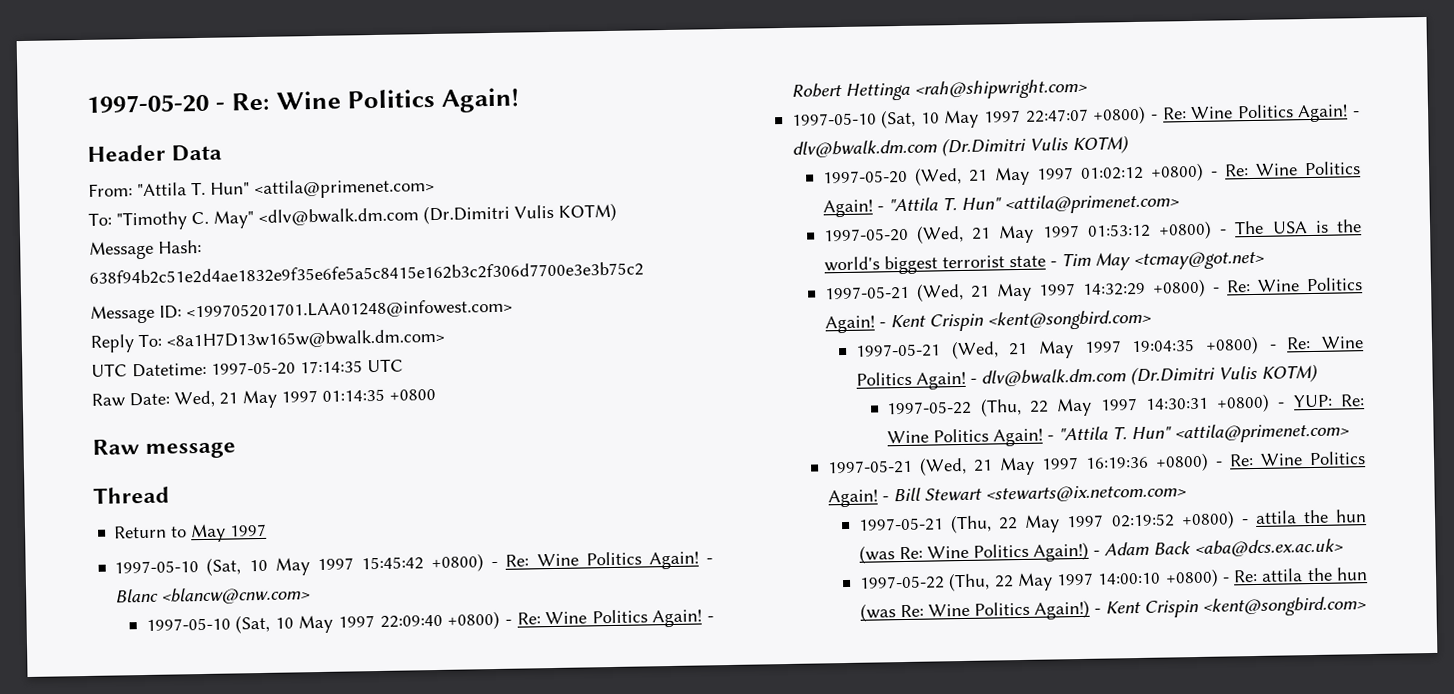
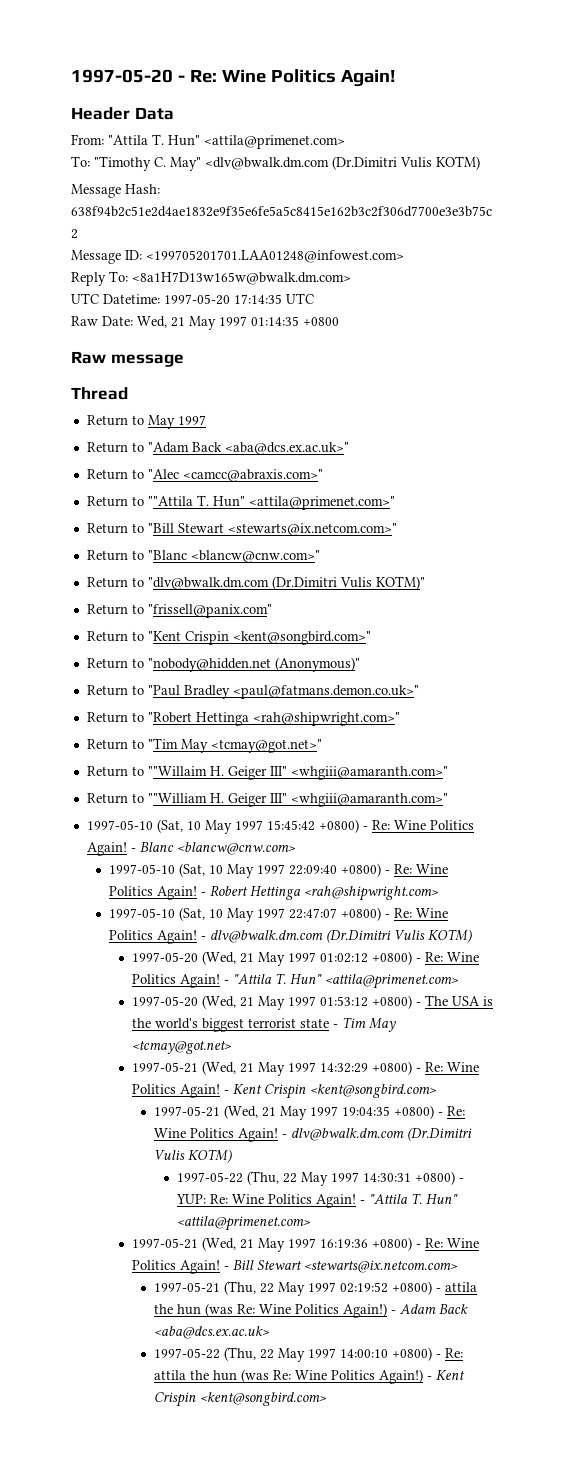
(268, 530) none -> [86,442,349,455] [86,469,323,482] [86,495,395,510] [86,523,397,536] [86,550,320,563] [86,576,425,590] [86,604,272,618] [86,631,371,645] [86,657,360,672] [86,685,419,699] [86,712,400,726] [86,738,322,753] [86,766,448,780] [86,793,448,807] // Return to "Adam Back <aba@dcs.ex.ac.uk>" // Return to "Alec <camcc@abraxis.com>" // Return to ""Attila T. Hun" <attila@primenet.com>" // Return to "Bill Stewart <stewarts@ix.netcom.com>" // Return to "Blanc <blancw@cnw.com>" // Return to "dlv@bwalk.dm.com (Dr.Dimitri Vulis KOTM)" // Return to "frissell@panix.com" // Return to "Kent Crispin <kent@songbird.com>" // Return to "nobody@hidden.net (Anonymous)" // Return to "Paul Bradley <paul@fatmans.demon.co.uk>" // Return to "Robert Hettinga <rah@shipwright.com>" // Return to "Tim May <tcmay@got.net>" // Return to ""Willaim H. Geiger III" <whgiii@amaranth.com>" // Return to ""William H. Geiger III" <whgiii@amaranth.com>"

